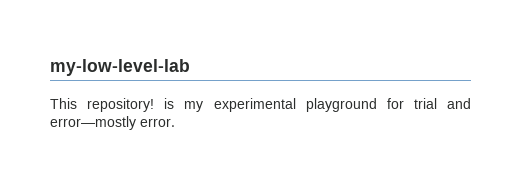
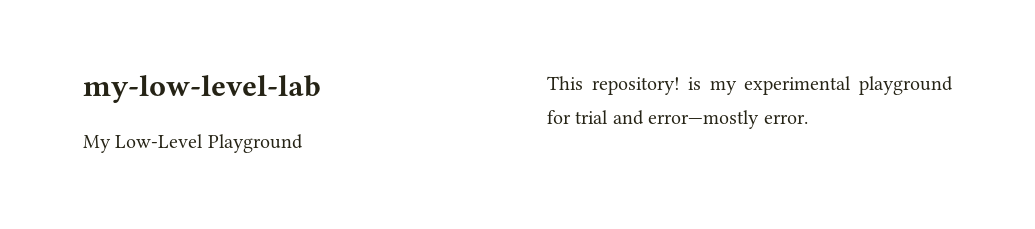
(190, 67) none -> [83,134,303,153] // My Low-Level Playground

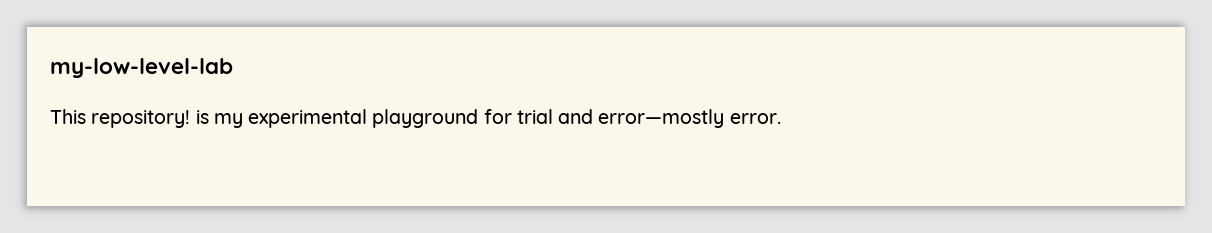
[83,134,303,153] // My Low-Level Playground -> (233, 68) none

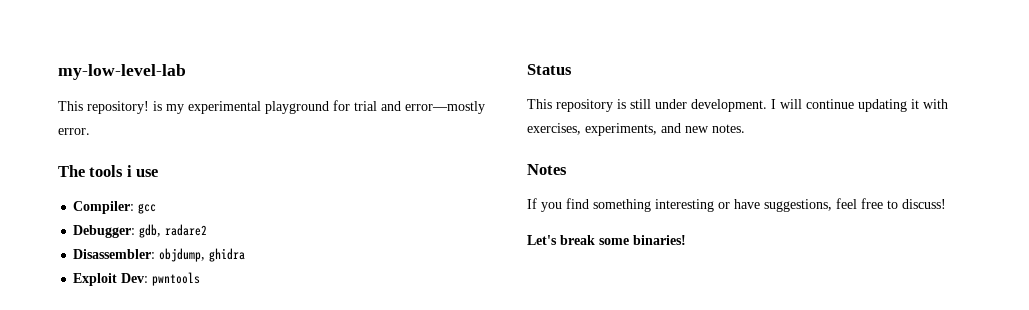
(781, 118) none -> [58,165,159,177] [73,201,157,214] [73,224,208,238] [73,248,246,262] [73,272,201,286] [527,64,572,75] [527,99,948,112] [527,123,745,136] [527,164,567,175] [527,198,946,212] [527,235,686,245] // The tools i use // Compiler: gcc // Debugger: gdb, radare2 // Disassembler: objdump, ghidra // Exploit Dev: pwntools // Status // This repository is still under development. I will continue updating it with exercises, experiments, and new notes. // Notes // If you find something interesting or have suggestions, feel free to discuss! // Let's break some binaries!

